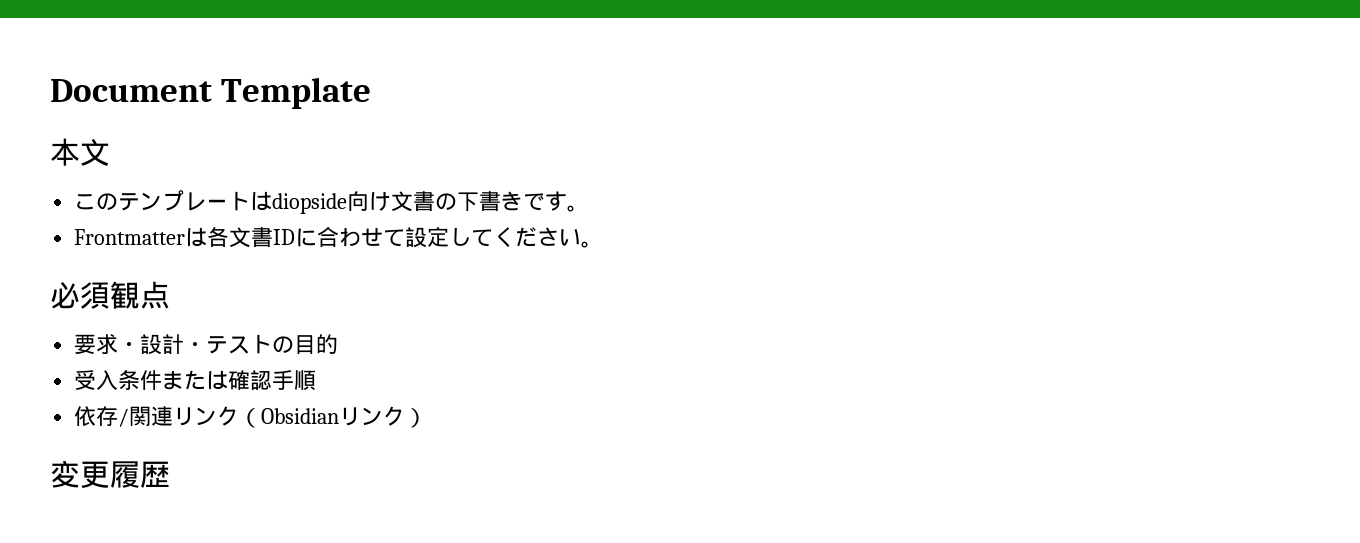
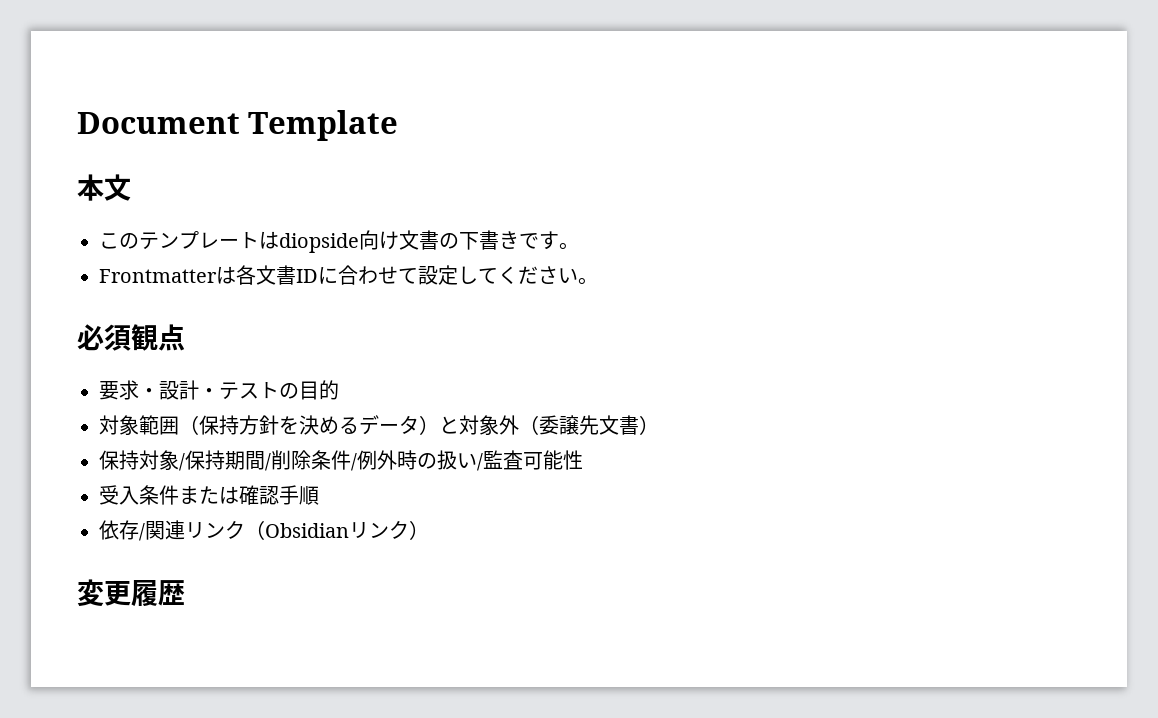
(339, 344) none -> [99,415,659,435] [99,450,583,471] // 対象範囲（保持方針を決めるデータ）と対象外（委譲先文書） // 保持対象/保持期間/削除条件/例外時の扱い/監査可能性

